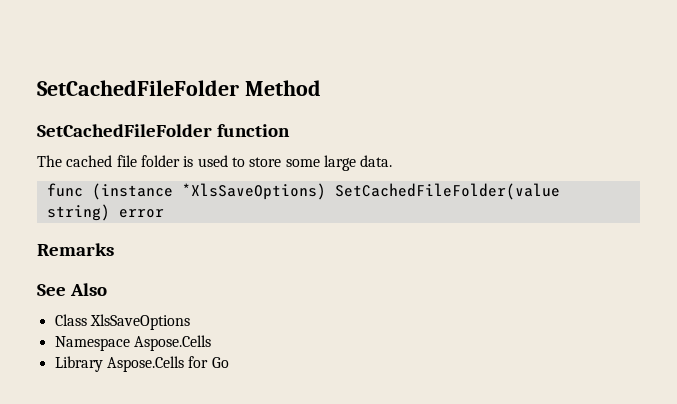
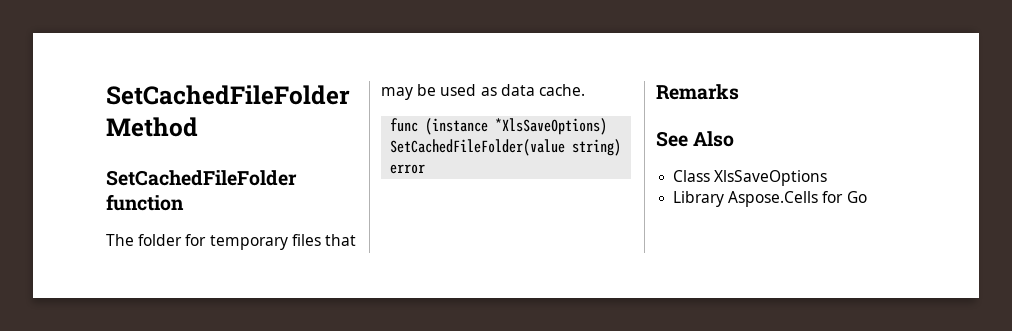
[66,155,393,171] cached file folder is used to store some large data. -> [138,234,356,250] [381,84,585,100] folder for temporary files that may be used as data cache.
[54,335,211,351] // Namespace Aspose.Cells -> (828, 178) none

